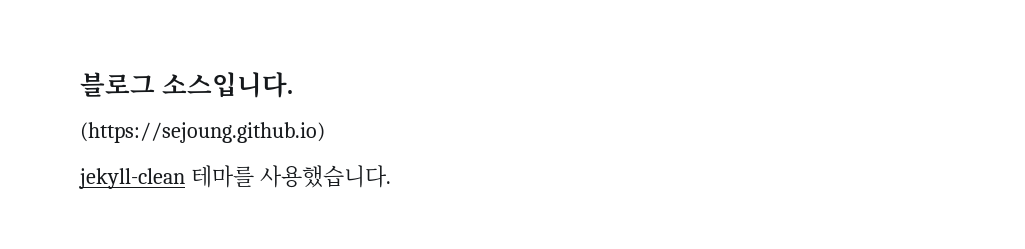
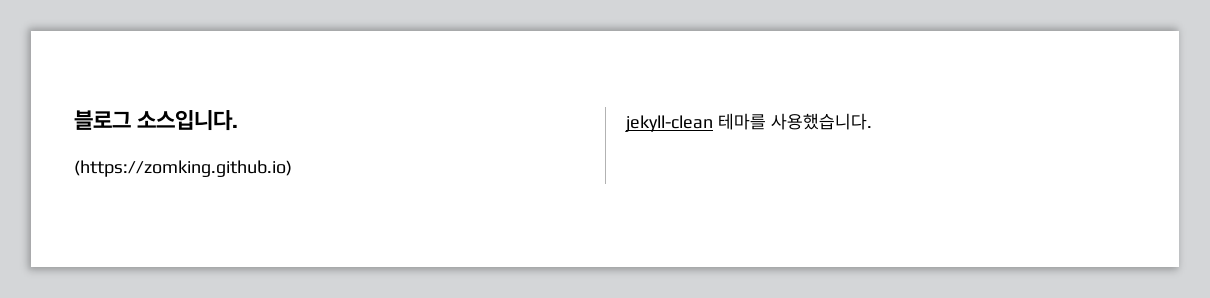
[80,122,325,143] (https://sejoung.github.io) -> [74,160,292,177] (https://zomking.github.io)

